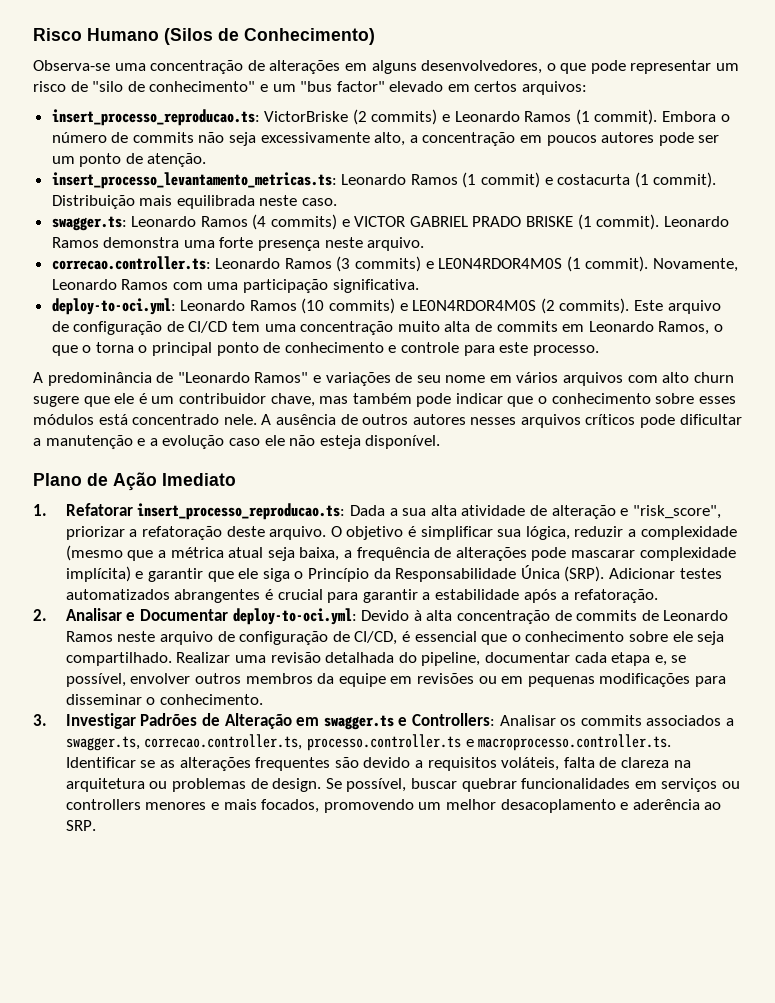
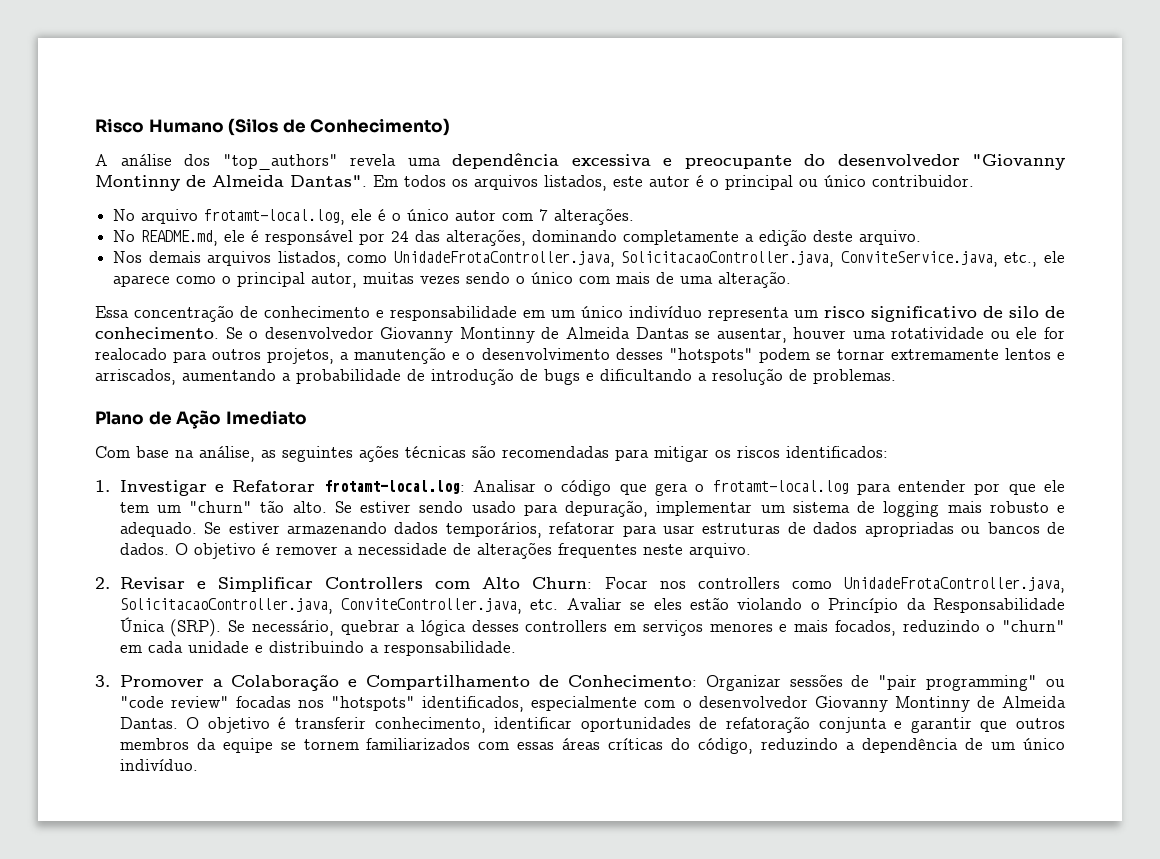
[33,60,740,74] [33,81,588,95] [51,109,730,126] [51,132,720,146] [51,153,207,167] [51,172,717,189] [51,195,338,209] [51,214,729,231] [51,237,425,251] [51,256,739,272] [51,279,419,293] [51,298,721,315] [51,321,723,335] [51,342,599,356] [33,372,734,386] [33,393,736,407] [33,414,742,428] [33,435,441,449] [33,472,236,491] [33,503,721,520] [65,526,737,540] [65,545,736,561] [65,566,290,582] Observa-se uma concentração de alterações em alguns desenvolvedores, o que pode representar um risco de "silo de conhecimento" e um "bus factor" elevado em certos arquivos: // insert_processo_reproducao.ts: VictorBriske (2 commits) e Leonardo Ramos (1 commit). Embora o número de commits não seja excessivamente alto, a concentração em poucos autores pode ser um ponto de atenção. // insert_processo_levantamento_metricas.ts: Leonardo Ramos (1 commit) e costacurta (1 commit). Distribuição mais equilibrada neste caso. // swagger.ts: Leonardo Ramos (4 commits) e VICTOR GABRIEL PRADO BRISKE (1 commit). Leonardo Ramos demonstra uma forte presença neste arquivo. // correcao.controller.ts: Leonardo Ramos (3 commits) e LE0N4RDOR4M0S (1 commit). Novamente, Leonardo Ramos com uma participação significativa. // deploy-to-oci.yml: Leonardo Ramos (10 commits) e LE0N4RDOR4M0S (2 commits). Este arquivo de configuração de CI/CD tem uma concentração muito alta de commits em Leonardo Ramos, o que o torna o principal ponto de conhecimento e controle para este processo. // A predominância de "Leonardo Ramos" e variações de seu nome em vários arquivos com alto churn sugere que ele é um contribuidor chave, mas também pode indicar que o conhecimento sobre esses módulos está concentrado nele. A ausência de outros autores nesses arquivos críticos pode dificultar a manutenção e a evolução caso ele não esteja disponível. // Plano de Ação Imediato // 1. Refatorar insert_processo_reproducao.ts: Dada a sua alta atividade de alteração e "risk_score", priorizar a refatoração deste arquivo. O objetivo é simplificar sua lógica, reduzir a complexidade (mesmo que a métrica atual seja baixa, a frequência de alterações pode mascarar complexidade implícita) e garantir que ele siga -> [95,153,1065,170] [95,175,974,191] [113,208,635,225] [113,229,922,246] [113,251,1065,267] [113,271,792,288] [95,305,1065,322] [95,327,1065,343] [95,347,1065,364] [95,368,896,385] [95,410,307,429] [95,445,888,462] [95,480,1066,496] [119,500,1065,517] [119,522,1066,538] [119,542,751,559] [95,577,1065,593] [119,597,803,614] A análise dos "top_authors" revela uma dependência excessiva e preocupante do desenvolvedor "Giovanny Montinny de Almeida Dantas". Em todos os arquivos listados, este autor é o principal ou único contribuidor. // No arquivo frotamt-local.log, ele é o único autor com 7 alterações. // No README.md, ele é responsável por 24 das alterações, dominando completamente a edição deste arquivo. // Nos demais arquivos listados, como UnidadeFrotaController.java, SolicitacaoController.java, ConviteService.java, etc., ele aparece como o principal autor, muitas vezes sendo o único com mais de uma alteração. // Essa concentração de conhecimento e responsabilidade em um único indivíduo representa um risco significativo de silo de conhecimento. Se o desenvolvedor Giovanny Montinny de Almeida Dantas se ausentar, houver uma rotatividade ou ele for realocado para outros projetos, a manutenção e o desenvolvimento desses "hotspots" podem se tornar extremamente lentos e arriscados, aumentando a probabilidade de introdução de bugs e dificultando a resolução de problemas. // Plano de Ação Imediato // Com base na análise, as seguintes ações técnicas são recomendadas para mitigar os riscos identificados: // 1. Investigar e Refatorar frotamt-local.log: Analisar o código que gera o frotamt-local.log para entender por que ele tem um "churn" tão alto. Se estiver sendo usado para depuração, implementar um sistema de logging mais robusto e adequado. Se estiver armazenando dados temporários, refatorar para usar estruturas de dados apropriadas ou bancos de dados. O objetivo é remover a necessidade de alterações frequentes neste arquivo. // 2. Revisar e Simplificar Controllers com Alto Churn: Focar nos controllers como UnidadeFrotaController.java, SolicitacaoController.java, ConviteController.java, etc. Avaliar se eles estão violando
[608,568,722,579] [65,589,658,603] [33,608,729,625] [65,631,725,645] [65,652,687,666] [65,673,726,687] [65,694,264,705] [33,713,734,730] [65,734,672,751] [65,757,691,771] [65,778,740,792] [65,799,722,813] [65,820,96,831] Adicionar testes automatizados abrangentes é crucial para garantir a estabilidade após a refatoração. // 2. Analisar e Documentar deploy-to-oci.yml: Devido à alta concentração de commits de Leonardo Ramos neste arquivo de configuração de CI/CD, é essencial que o conhecimento sobre ele seja compartilhado. Realizar uma revisão detalhada do pipeline, documentar cada etapa e, se possível, envolver outros membros da equipe em revisões ou em pequenas modificações para disseminar o conhecimento. // 3. Investigar Padrões de Alteração em swagger.ts e Controllers: Analisar os commits associados a swagger.ts, correcao.controller.ts, processo.controller.ts e macroprocesso.controller.ts. Identificar se as alterações frequentes são devido a requisitos voláteis, falta de clareza na arquitetura ou problemas de design. Se possível, buscar quebrar funcionalidades em serviços ou controllers menores e mais focados, promovendo um melhor desacoplamento e aderência ao SRP. -> [228,620,1066,636] [119,641,516,656] [95,674,1065,691] [119,696,1066,712] [119,716,1065,733] [119,738,1066,754] [119,759,198,771] Se necessário, quebrar a lógica desses controllers em serviços menores e mais focados, reduzindo o "churn" em cada unidade e distribuindo a responsabilidade. // 3. Promover a Colaboração e Compartilhamento de Conhecimento: Organizar sessões de "pair programming" ou "code review" focadas nos "hotspots" identificados, especialmente com o desenvolvedor Giovanny Montinny de Almeida Dantas. O objetivo é transferir conhecimento, identificar oportunidades de refatoração conjunta e garantir que outros membros da equipe se tornem familiarizados com essas áreas críticas do código, reduzindo a dependência de um único indivíduo.

